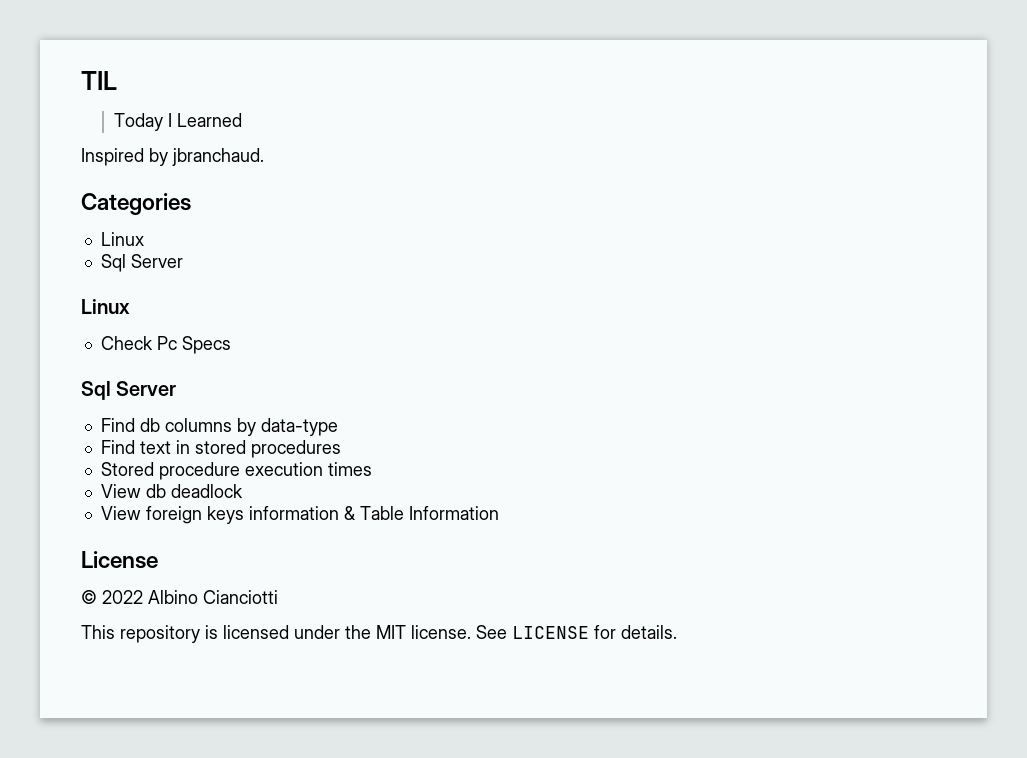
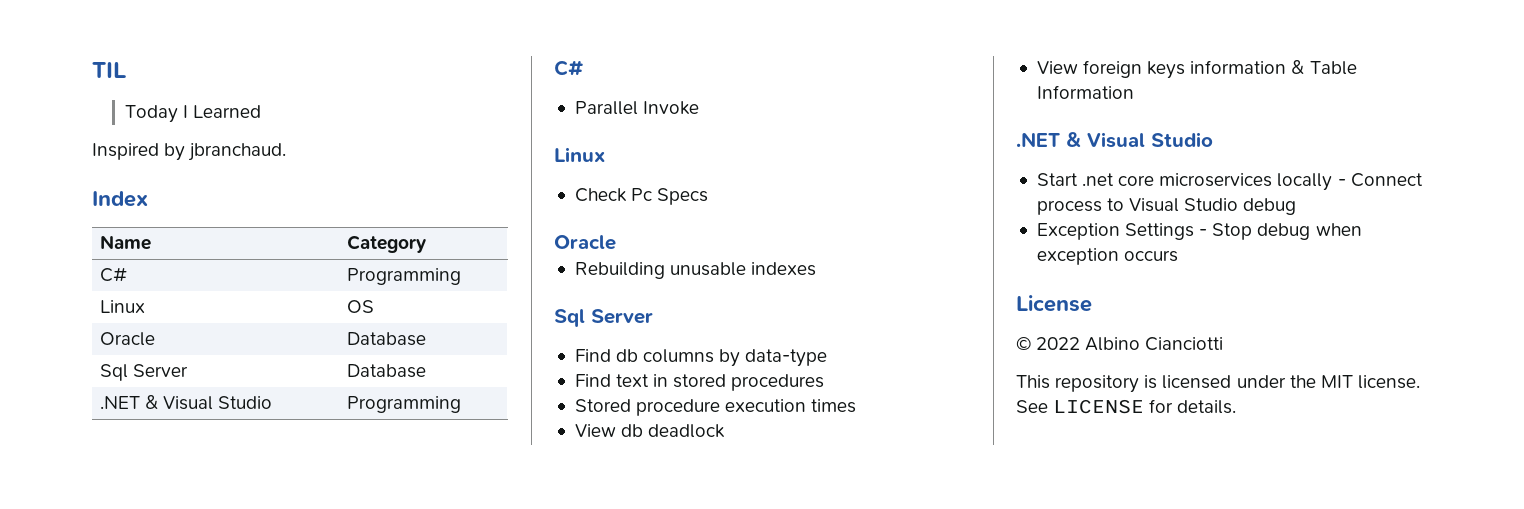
[81,193,191,215] [100,232,144,246] [100,254,183,272] Categories // Linux // Sql Server -> [92,191,148,207] [99,235,151,250] [346,235,426,253] [99,267,127,282] [346,268,461,285] [99,300,145,313] [346,300,374,313] [99,332,155,346] [346,332,426,346] [99,364,188,381] [346,364,426,378] [99,395,273,410] [346,396,461,413] [554,60,584,76] [574,101,700,115] Index // Name | Category // C# | Programming // Linux | OS // Oracle | Database // Sql Server | Database // .NET & Visual Studio | Programming // C# // Parallel Invoke
(231, 345) none -> [554,235,616,250] [574,262,817,279] // Oracle // Rebuilding unusable indexes
(499, 513) none -> [1016,132,1213,148] [1036,173,1423,191] [1036,198,1297,215] [1036,223,1362,240] [1036,248,1179,265] // .NET & Visual Studio // Start .net core microservices locally - Connect process to Visual Studio debug // Exception Settings - Stop debug when exception occurs

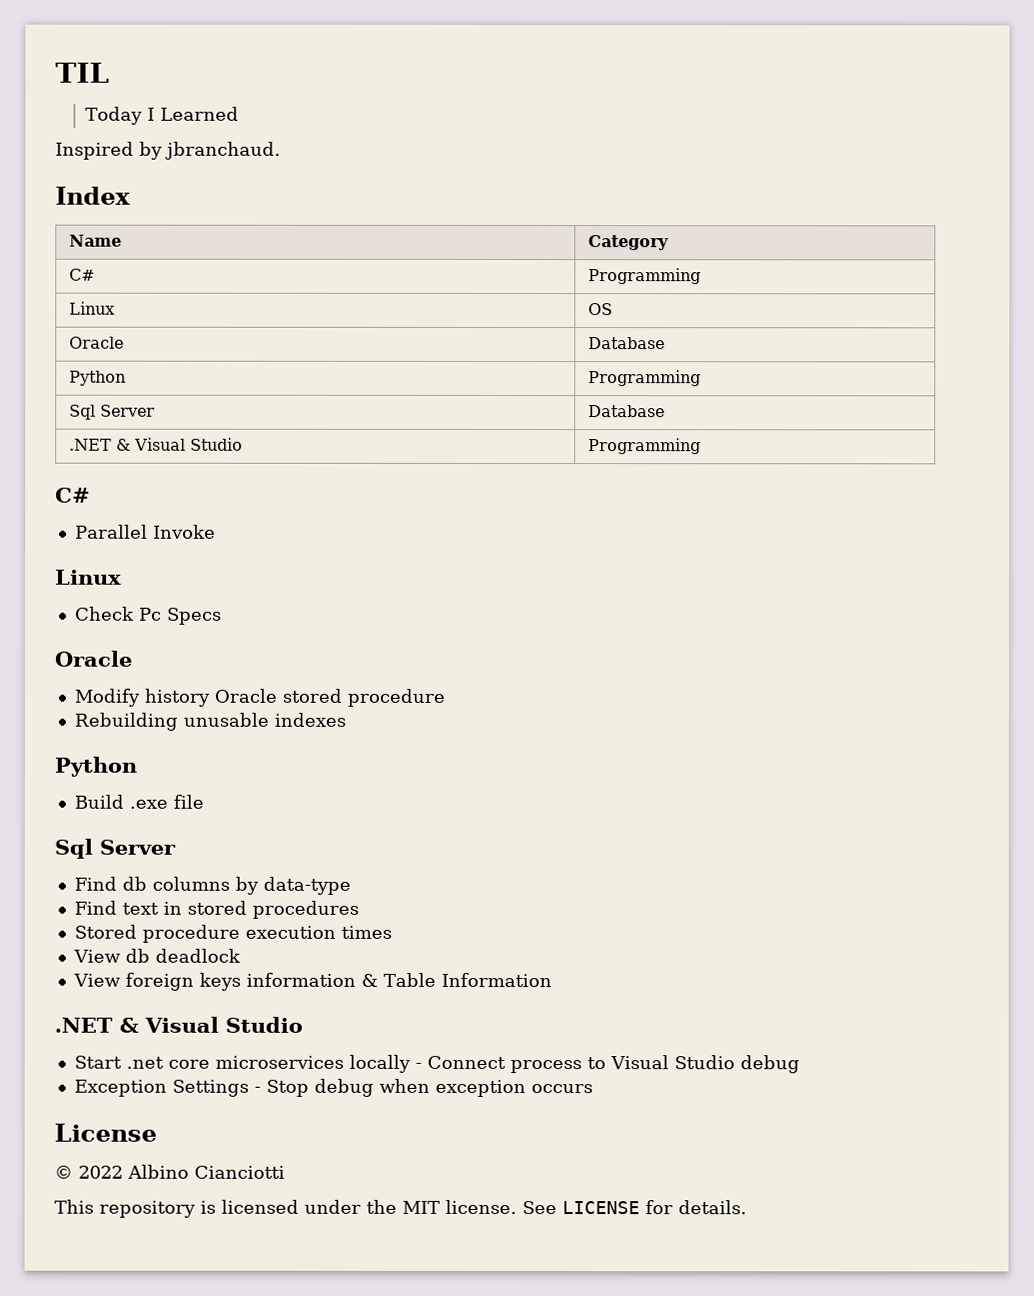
(426, 339) none -> [68,370,126,386] [587,370,701,387] // Python | Programming
(616, 242) none -> [73,688,445,707] // Modify history Oracle stored procedure
(817, 269) none -> [54,756,137,777] [73,794,204,809] // Python // Build .exe file

